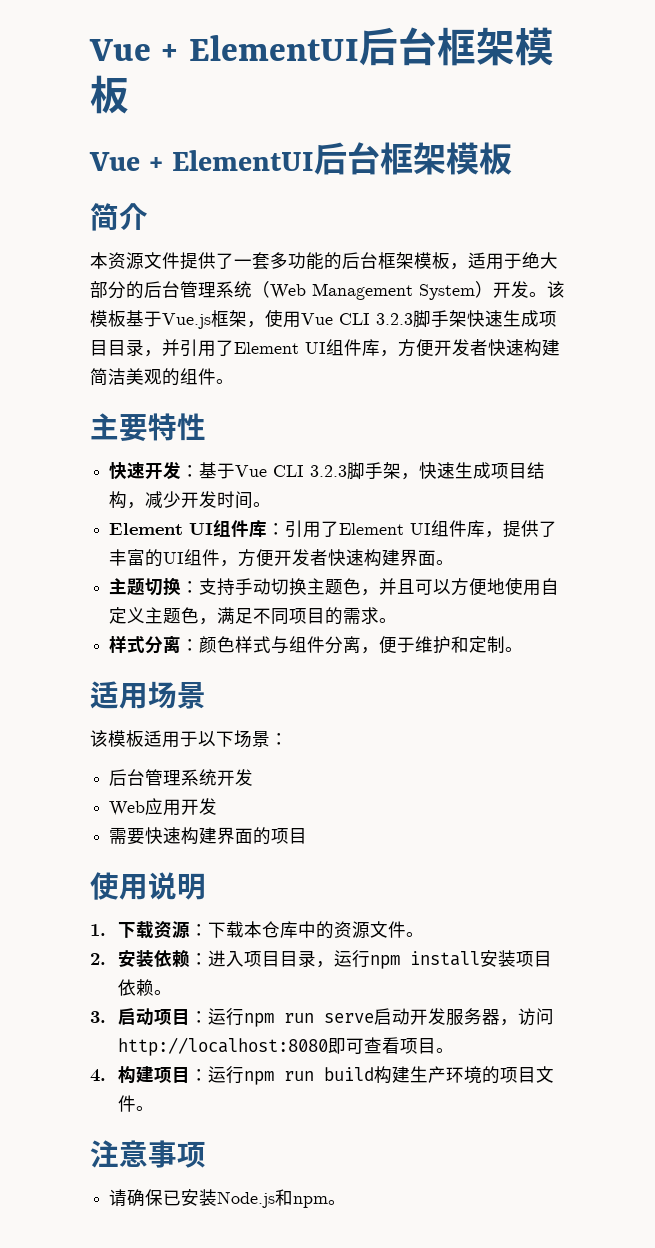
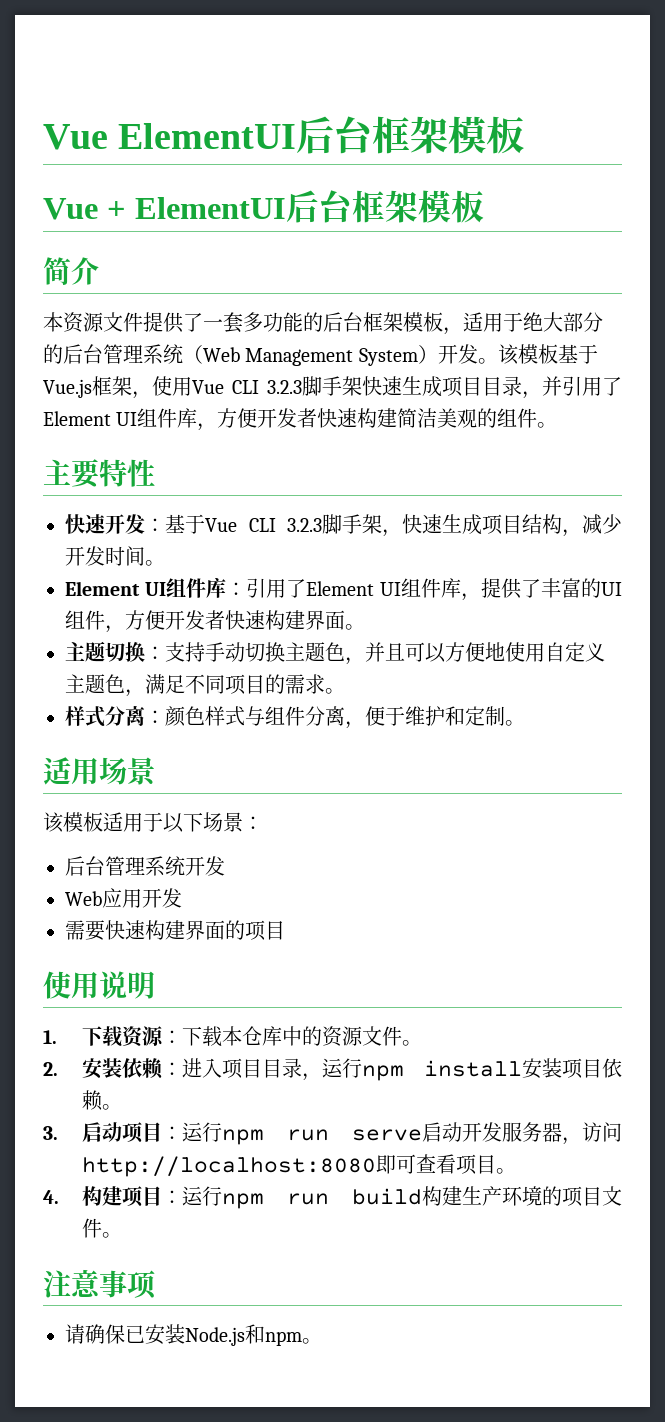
[89,39,179,61] Vue + -> [43,124,108,150] Vue

